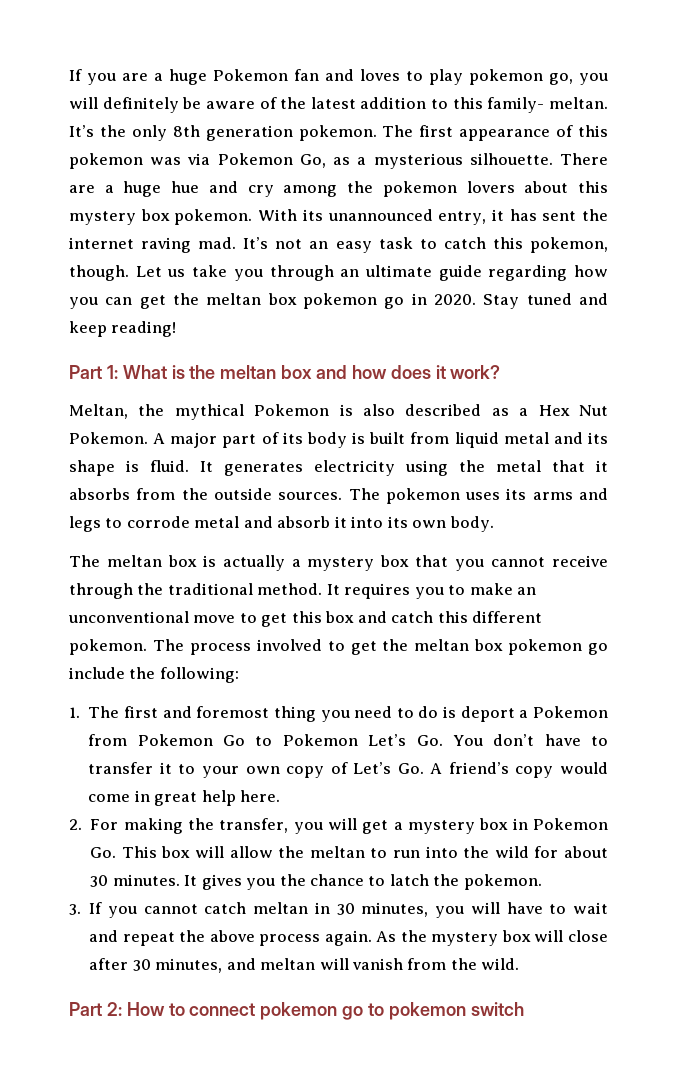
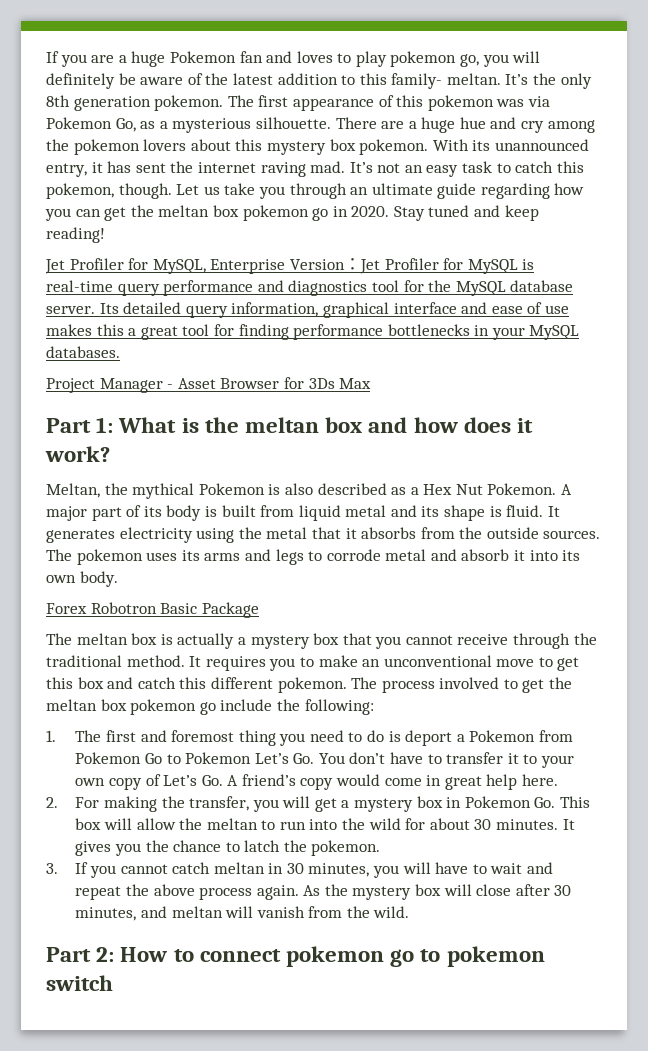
(177, 329) none -> [45,258,535,274] [46,280,574,296] [46,302,569,318] [46,324,580,340] [46,346,120,358] [46,377,372,393] // Jet Profiler for MySQL, Enterprise Version：Jet Profiler for MySQL is real-time query performance and diagnostics tool for the MySQL database server. Its detailed query information, graphical interface and ease of use makes this a great tool for finding performance bottlenecks in your MySQL databases. // Project Manager - Asset Browser for 3Ds Max
(494, 524) none -> [46,602,259,618] // Forex Robotron Basic Package

